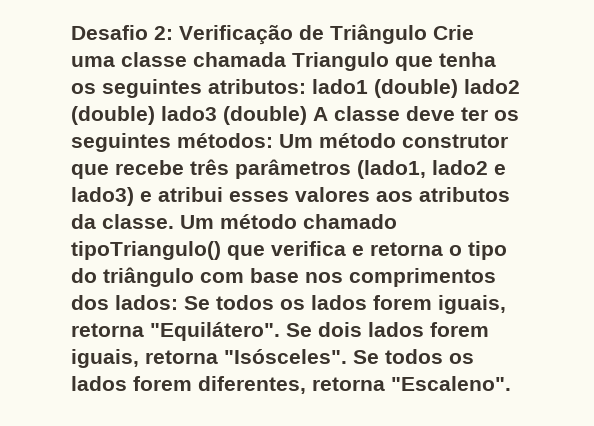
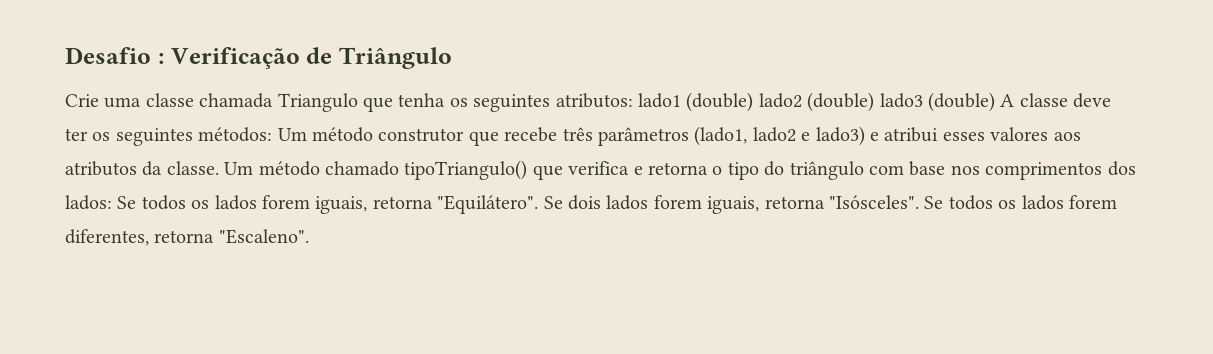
[154,26,173,40] 2: -> [157,53,164,64] :
(427, 34) none -> (452, 58) //

